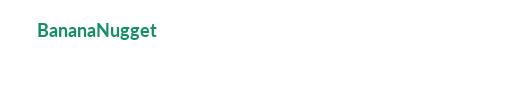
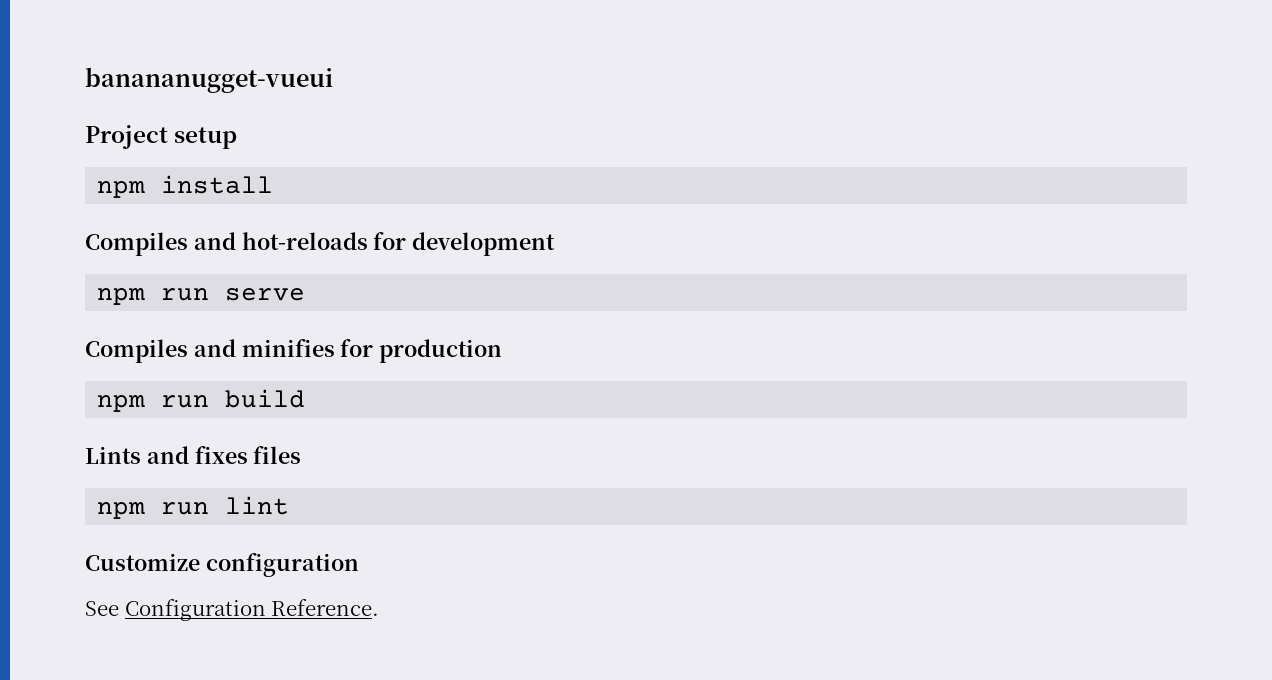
[37,23,157,40] BananaNugget -> [85,67,333,93] [85,125,238,149] [97,175,274,198] [85,232,556,256] [97,288,306,305] [85,339,503,363] [97,389,306,412] [85,446,302,464] [97,496,290,519] [85,553,359,577] [85,599,380,621] banananugget-vueui // Project setup // npm install // Compiles and hot-reloads for development // npm run serve // Compiles and minifies for production // npm run build // Lints and fixes files // npm run lint // Customize configuration // See Configuration Reference.

